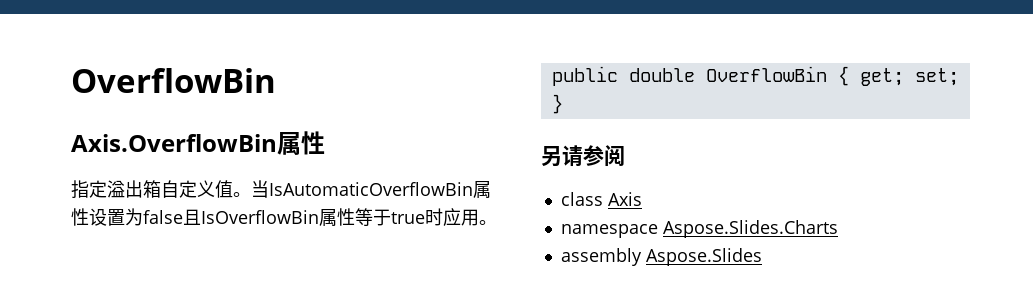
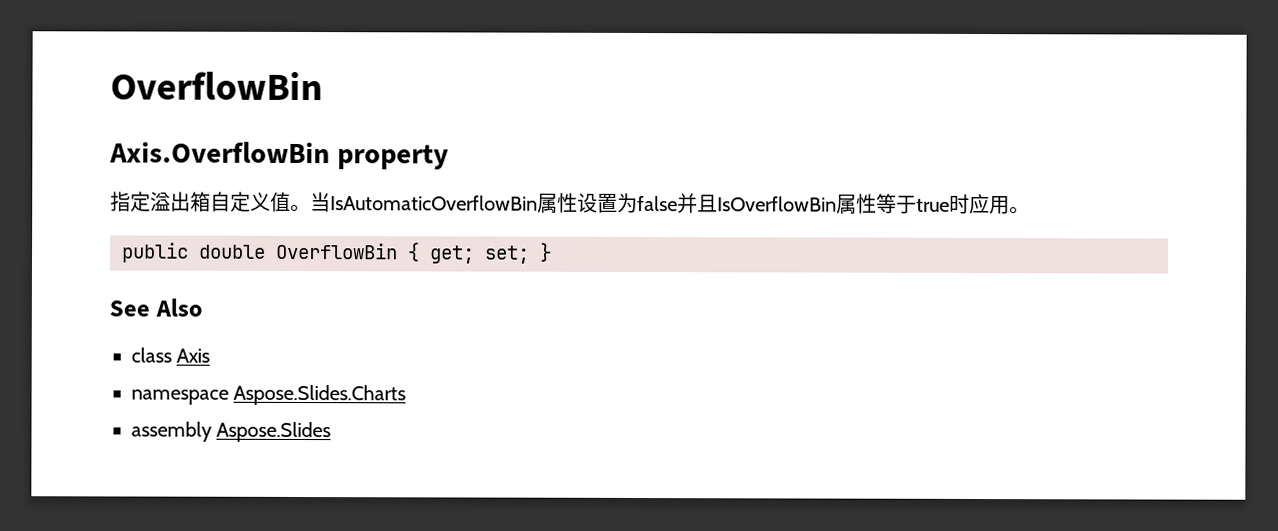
[276,131,325,155] 属性 -> [336,144,449,170] property
(183, 217) none -> [677,193,698,214] 并
[541,145,625,167] 另请参阅 -> [109,298,203,317] See Also

